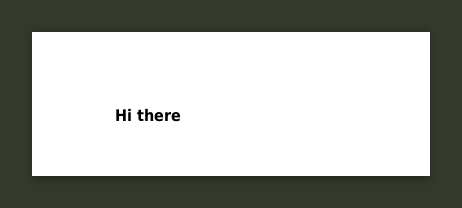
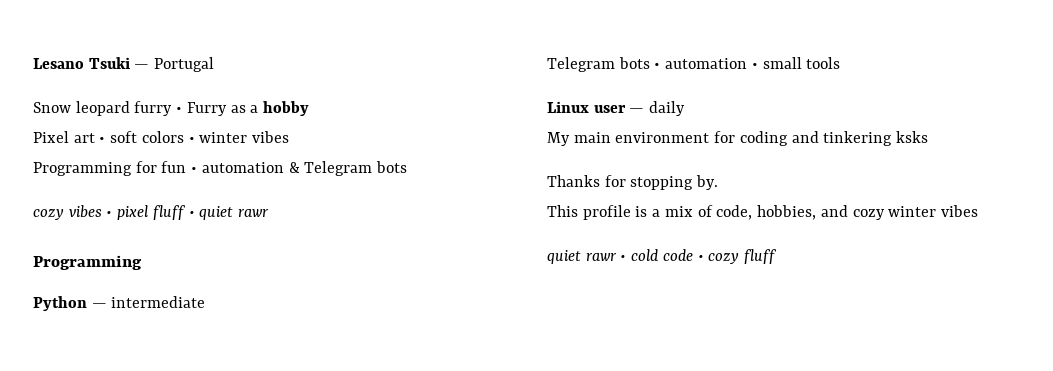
[115,108,181,122] Hi there -> [33,57,215,72] [33,101,310,116] [33,131,290,143] [33,161,408,176] [33,205,270,220] [33,255,142,270] [33,296,206,311] [547,57,841,72] [547,101,686,116] [547,131,929,146] [547,175,719,190] [547,205,978,220] [547,249,777,264] Lesano Tsuki — Portugal // Snow leopard furry • Furry as a hobby // Pixel art • soft colors • winter vibes // Programming for fun • automation & Telegram bots // cozy vibes • pixel fluff • quiet rawr // Programming // Python — intermediate // Telegram bots • automation • small tools // Linux user — daily // My main environment for coding and tinkering ksks // Thanks for stopping by. // This profile is a mix of code, hobbies, and cozy winter vibes // quiet rawr • cold code • cozy fluff

